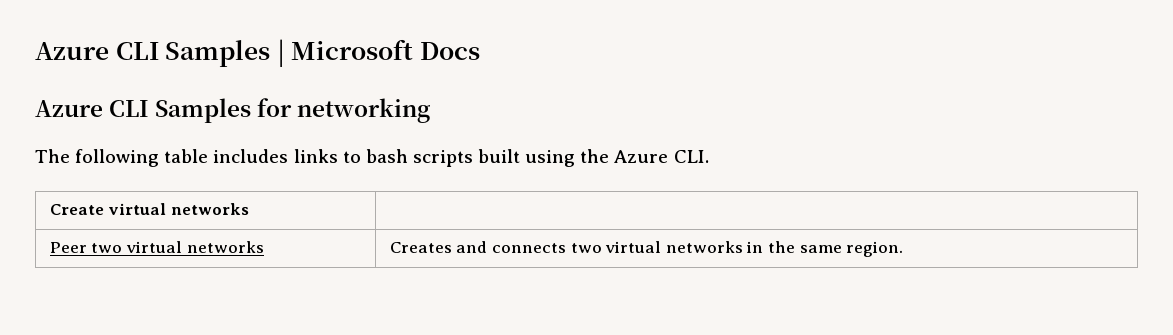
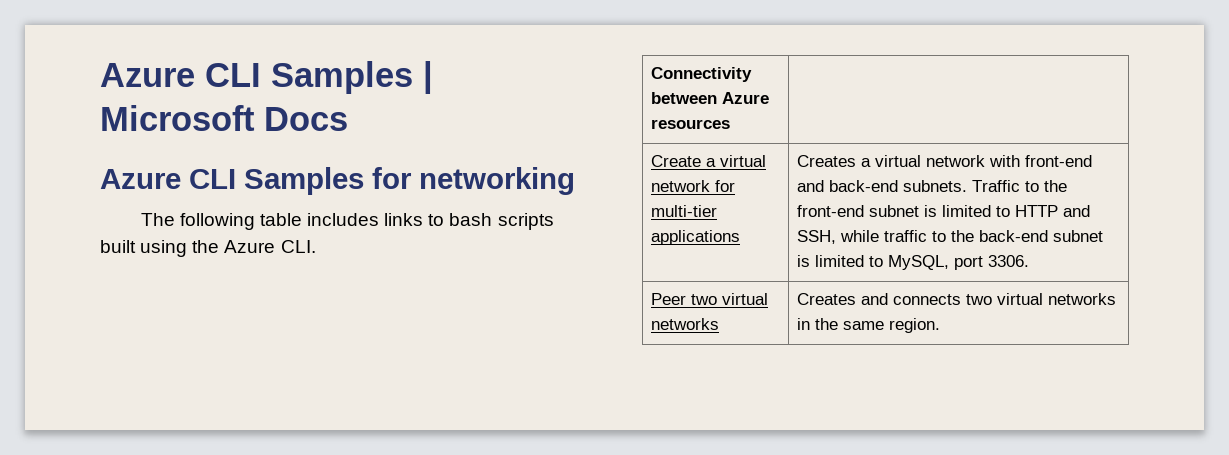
[49,203,250,215] Create virtual networks | -> [650,67,752,82] [650,92,769,104] [650,119,730,129] [650,155,766,167] [650,180,735,192] [650,205,717,217] [650,230,740,245] [796,155,1092,167] [796,180,1067,192] [796,205,1090,217] [796,230,1103,244] [796,255,1029,270] Connectivity between Azure resources | // Create a virtual network for multi-tier applications | Creates a virtual network with front-end and back-end subnets. Traffic to the front-end subnet is limited to HTTP and SSH, while traffic to the back-end subnet is limited to MySQL, port 3306.

